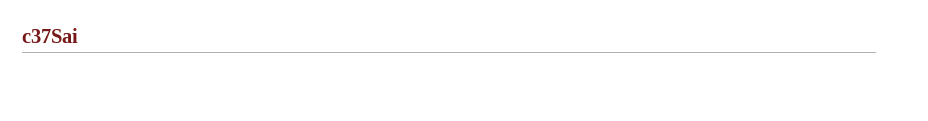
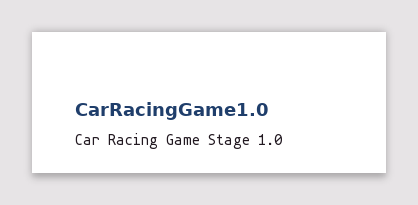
[22,28,78,43] c37Sai -> [75,102,269,120] [75,133,283,149] CarRacingGame1.0 // Car Racing Game Stage 1.0

